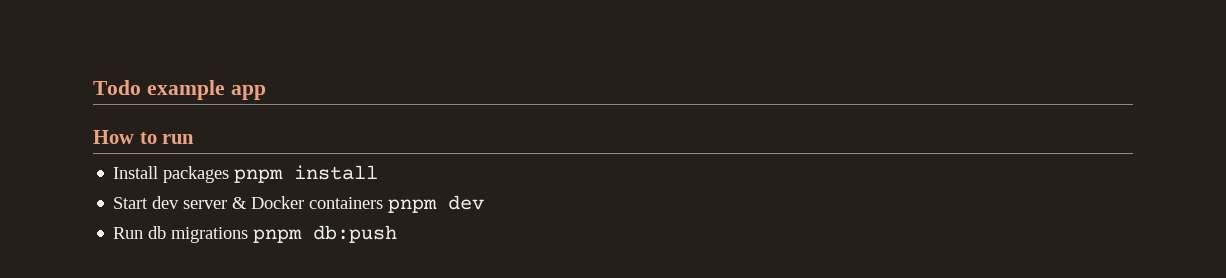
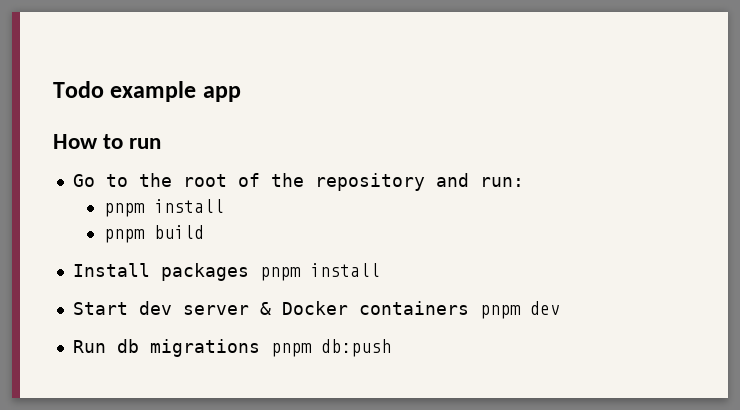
(195, 139) none -> [72,173,524,191] [103,199,224,217] [103,225,204,243] // Go to the root of the repository and run: // pnpm install // pnpm build

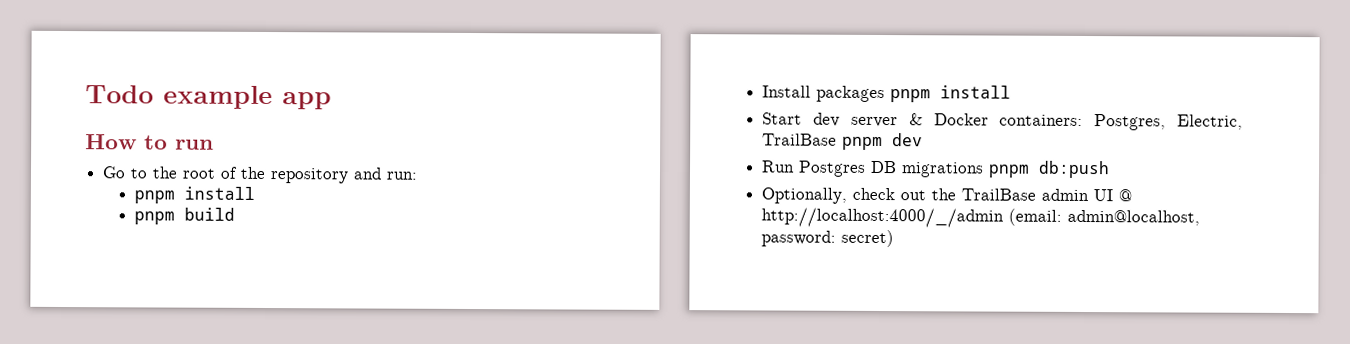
[358,301,469,315] containers -> [999,114,1243,131] [762,133,838,146] containers: Postgres, Electric, TrailBase
[116,339,139,353] db -> [798,160,898,177] Postgres DB
(391, 348) none -> [761,187,1133,204] [761,207,1201,228] [761,229,895,248] // Optionally, check out the TrailBase admin UI @ http://localhost:4000/_/admin (email: admin@localhost, password: secret)

